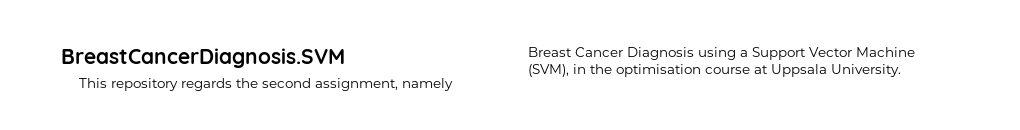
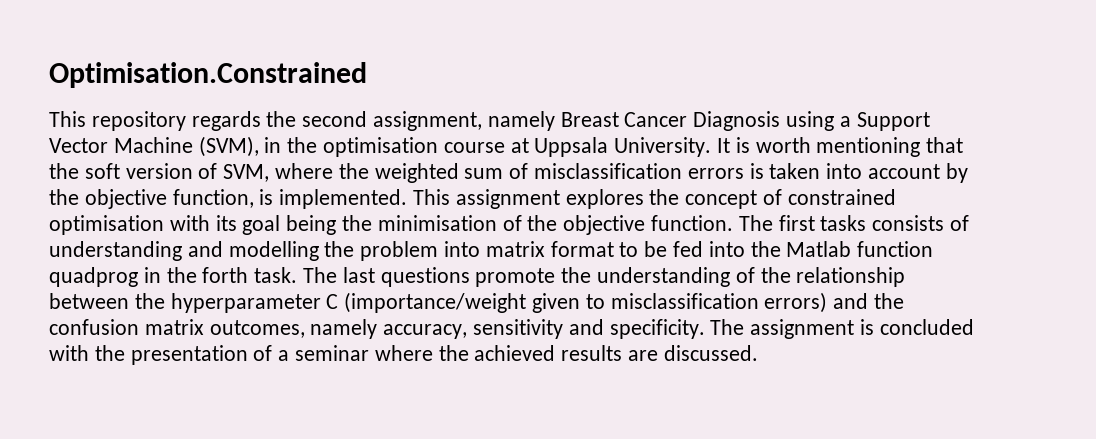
[61,48,345,68] BreastCancerDiagnosis.SVM -> [49,62,367,88] Optimisation.Constrained
(901, 70) none -> [717,137,964,157] [49,163,968,183] [49,189,896,209] [49,215,970,235] [49,241,934,261] [49,267,906,287] [49,292,905,313] [49,319,974,339] [49,345,758,365] It is worth mentioning that the soft version of SVM, where the weighted sum of misclassification errors is taken into account by the objective function, is implemented. This assignment explores the concept of constrained optimisation with its goal being the minimisation of the objective function. The first tasks consists of understanding and modelling the problem into matrix format to be fed into the Matlab function quadprog in the forth task. The last questions promote the understanding of the relationship between the hyperparameter C (importance/weight given to misclassification errors) and the confusion matrix outcomes, namely accuracy, sensitivity and specificity. The assignment is concluded with the presentation of a seminar where the achieved results are discussed.

